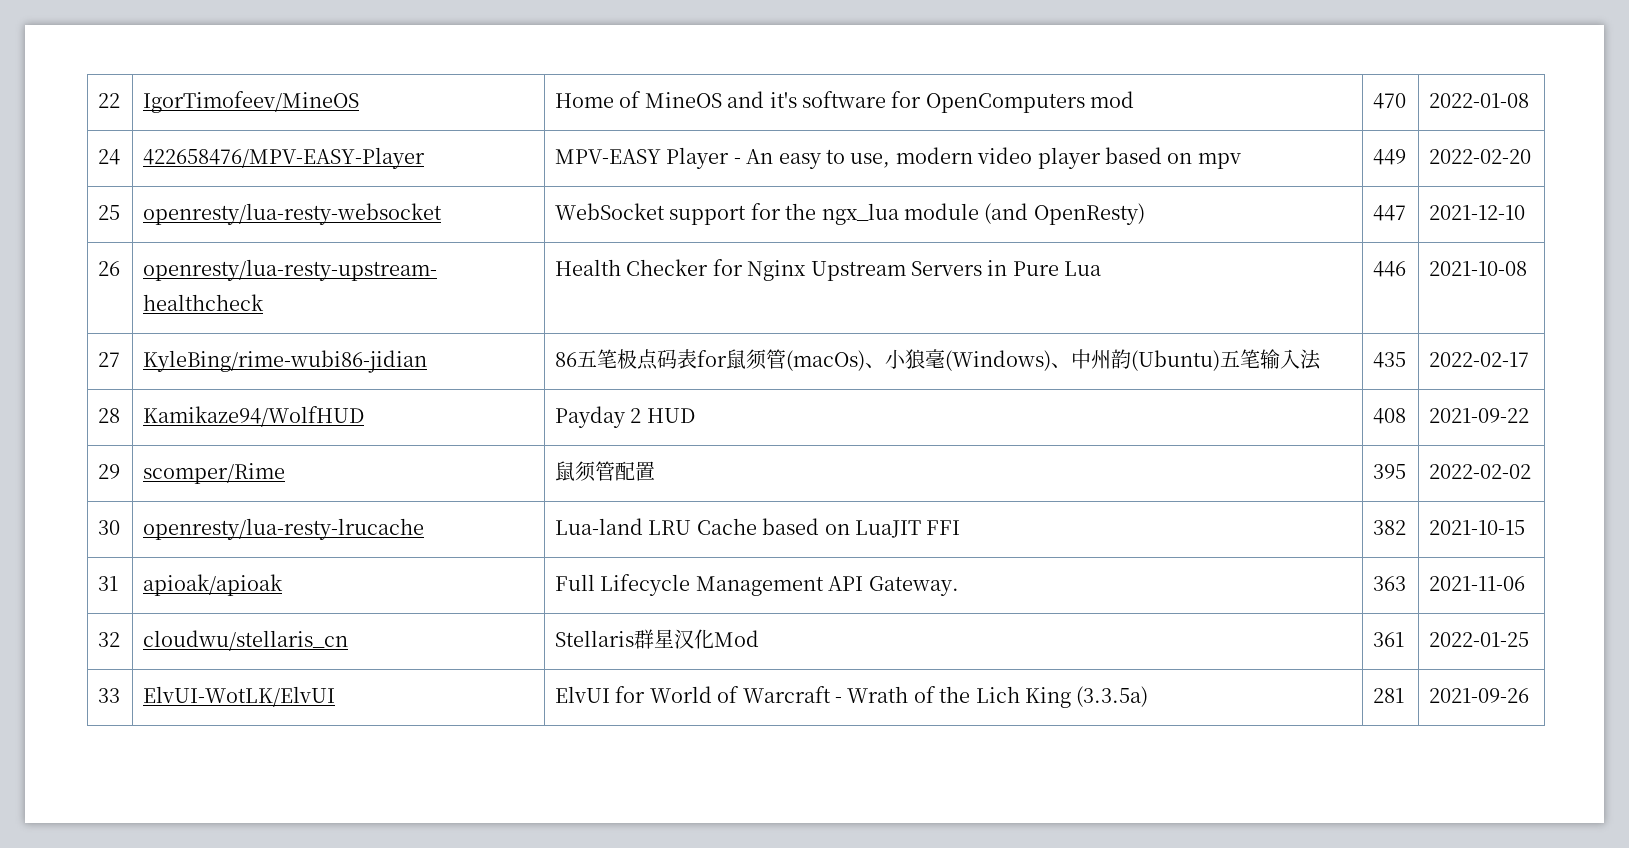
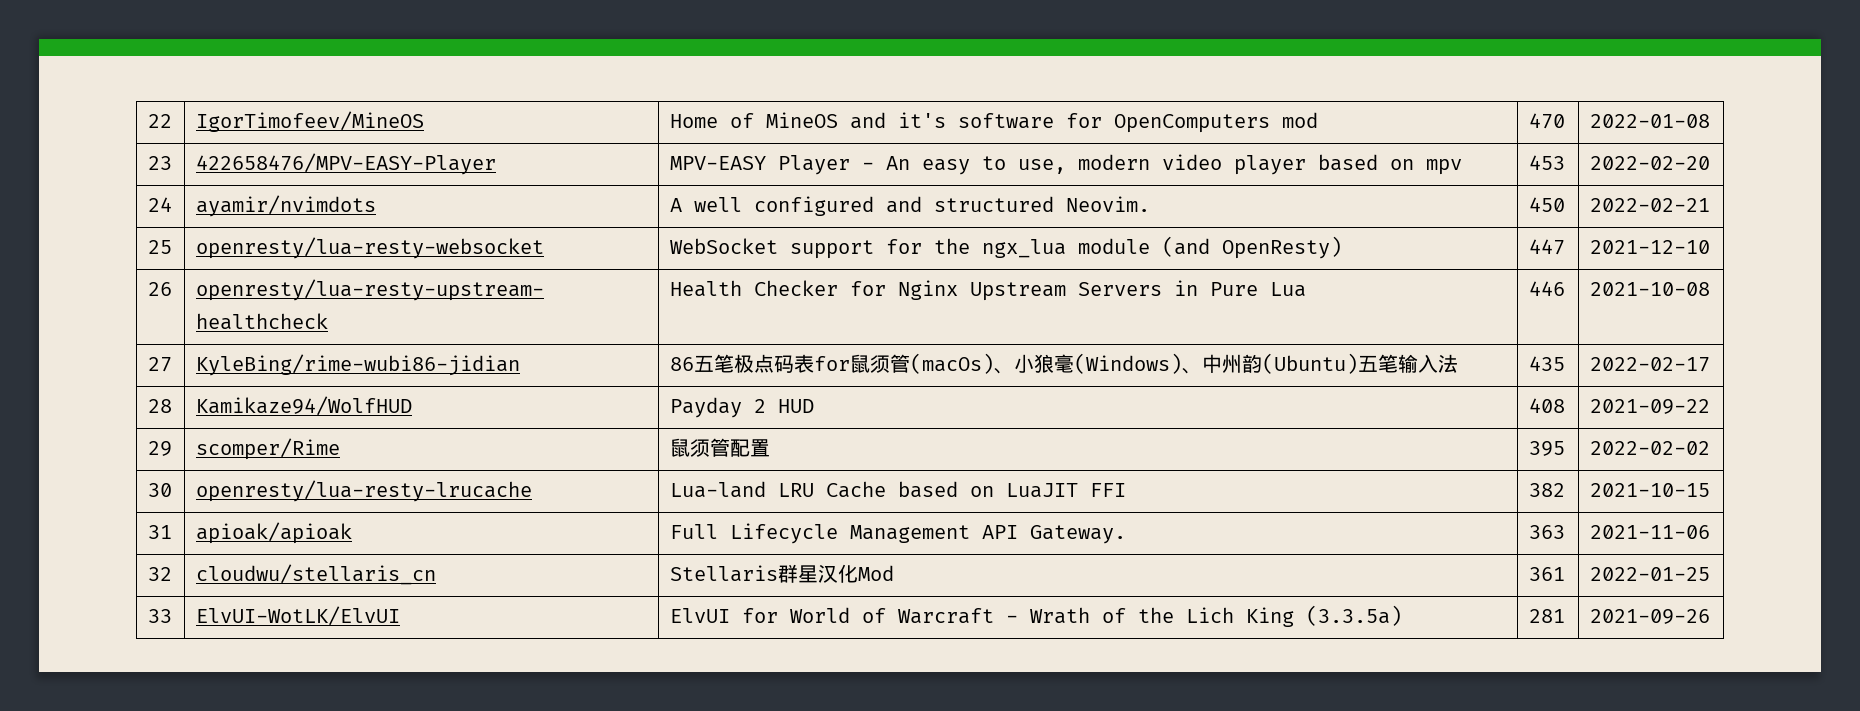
[98,149,121,165] 24 -> [147,156,172,170] 23
[1373,149,1407,165] 449 -> [1528,155,1565,170] 453
(1532, 156) none -> [147,197,172,212] [195,195,376,217] [669,196,1150,216] [1528,197,1565,212] [1589,198,1710,212] // 24 | ayamir/nvimdots | A well configured and structured Neovim. | 450 | 2022-02-21

